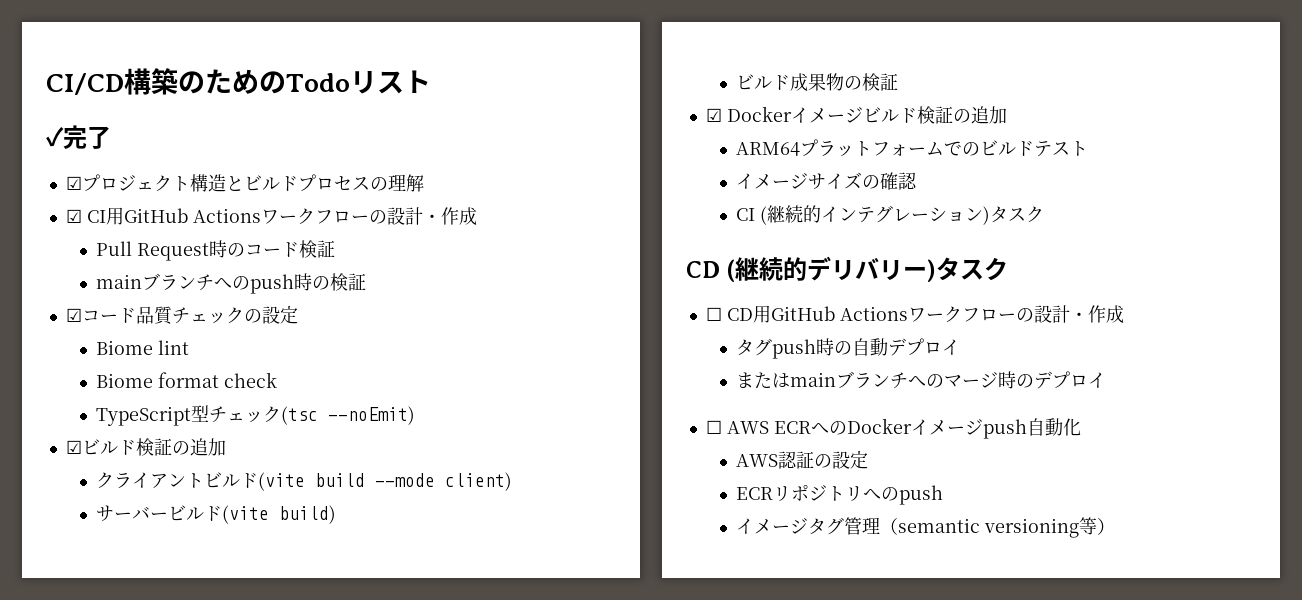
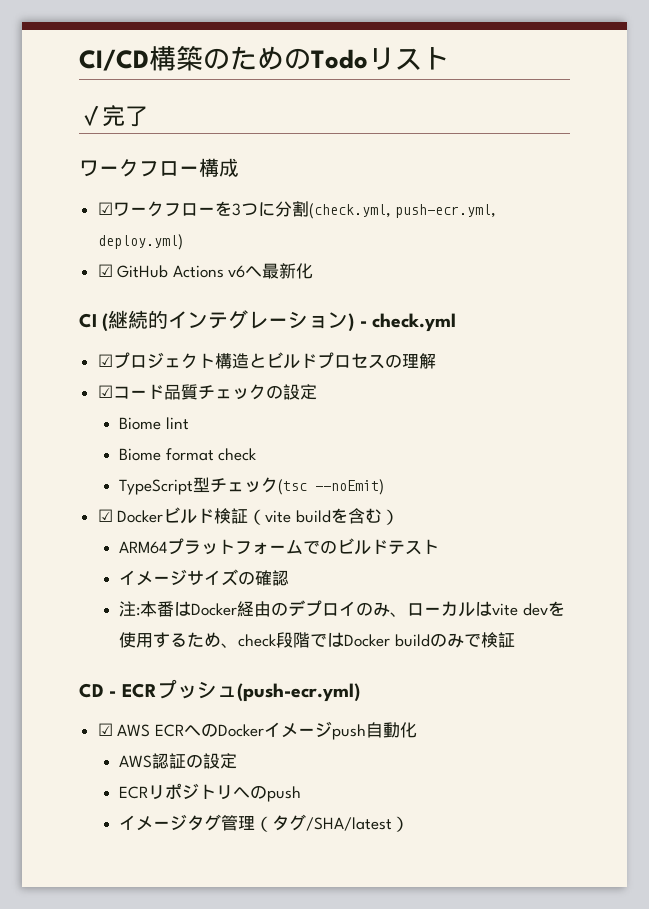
(111, 137) none -> [79,158,239,177] [97,201,497,219] [97,234,183,250] [97,263,314,279] [79,310,456,332] // ワークフロー構成 // ☑ワークフローを3つに分割(check.yml, push-ecr.yml, deploy.yml) // ☑ GitHub Actions v6へ最新化 // CI (継続的インテグレーション) - check.yml
[65,207,477,225] [95,240,335,261] [95,273,366,294] // ☑ CI用GitHub Actionsワークフローの設計・作成 // Pull Request時のコード検証 // mainブランチへのpush時の検証 -> (436, 361) none
[81,438,226,456] [95,472,512,491] [95,505,336,524] [735,73,898,91] [705,106,1007,124] ビルド検証の追加 // クライアントビルド(vite build --mode client) // サーバービルド(vite build) // ビルド成果物の検証 // ☑ Dockerイメージビルド検証の追加 -> [117,507,399,525] Dockerビルド検証（vite buildを含む）
[735,205,1044,225] [686,256,1009,282] [705,305,1124,323] [735,338,960,359] [735,371,1106,389] [705,420,722,434] CI (継続的インテグレーション)タスク // CD (継続的デリバリー)タスク // ☐ CD用GitHub Actionsワークフローの設計・作成 // タグpush時の自動デプロイ // またはmainブランチへのマージ時のデプロイ // ☐ -> [119,600,565,617] [119,632,515,648] [79,679,360,702] [97,723,113,736] 注:本番はDocker経由のデプロイのみ、ローカルはvite devを使用するため、check段階ではDocker buildのみで検証 // CD - ECRプッシュ(push-ecr.yml) // ☑
[897,517,1097,538] semantic versioning等 -> [272,814,393,831] タグ/SHA/latest

